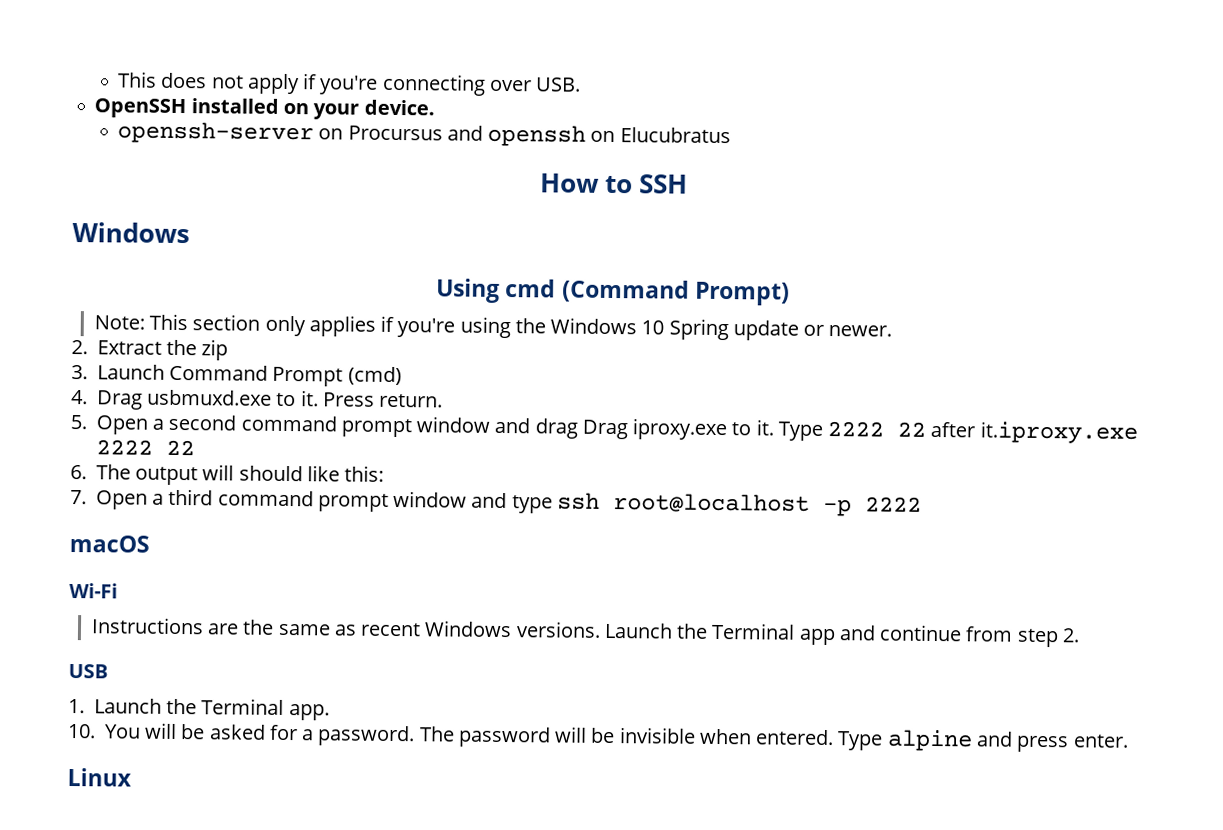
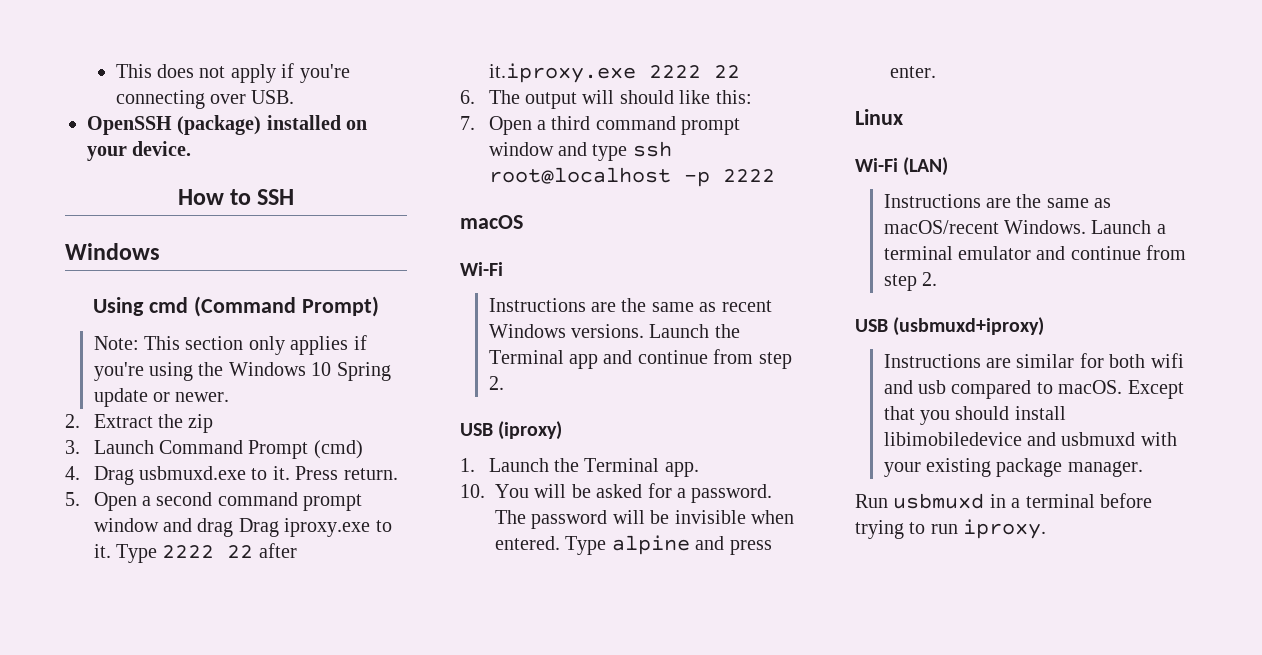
(187, 108) none -> [177,115,262,135] (package)
[117,121,731,147] // openssh-server on Procursus and openssh on Elucubratus -> (192, 148) none
(108, 671) none -> [498,421,563,440] (iproxy)
(132, 777) none -> [855,157,949,176] [883,194,1112,208] [883,220,1166,234] [883,245,1187,260] [883,272,937,291] [855,317,1045,336] [883,353,1184,368] [883,380,1184,399] [883,406,1066,425] [883,432,1177,446] [883,458,1143,477] [855,493,1152,509] [855,519,1047,539] // Wi-Fi (LAN) // Instructions are the same as macOS/recent Windows. Launch a terminal emulator and continue from step 2. // USB (usbmuxd+iproxy) // Instructions are similar for both wifi and usb compared to macOS. Except that you should install libimobiledevice and usbmuxd with your existing package manager. // Run usbmuxd in a terminal before trying to run iproxy.

